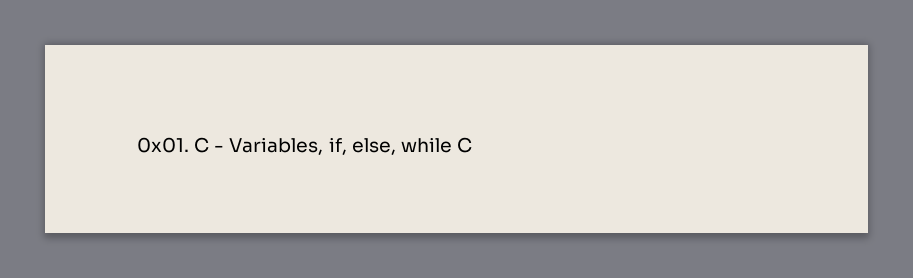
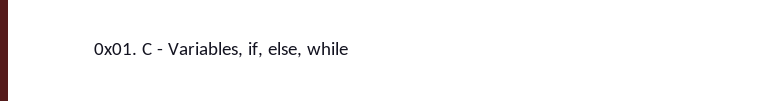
[456,137,472,153] C -> (348, 48) none

